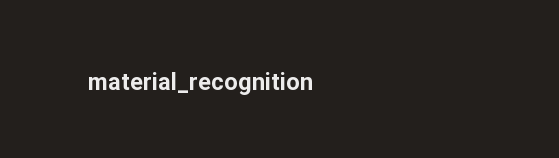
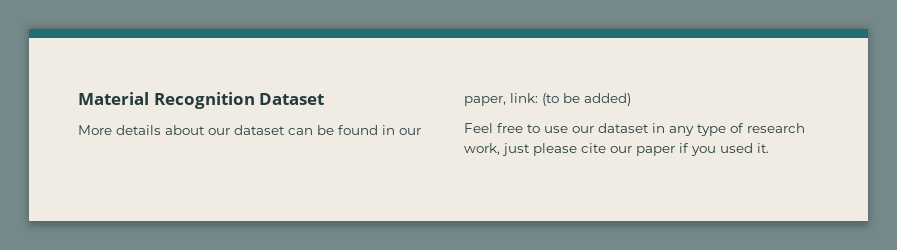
[88,72,313,95] material_recognition -> [78,92,325,109] [78,125,421,135] [464,93,631,106] [464,123,805,136] [464,143,769,156] Material Recognition Dataset // More details about our dataset can be found in our paper, link: (to be added) // Feel free to use our dataset in any type of research work, just please cite our paper if you used it.

